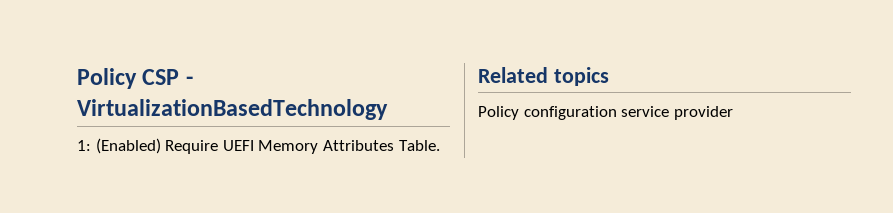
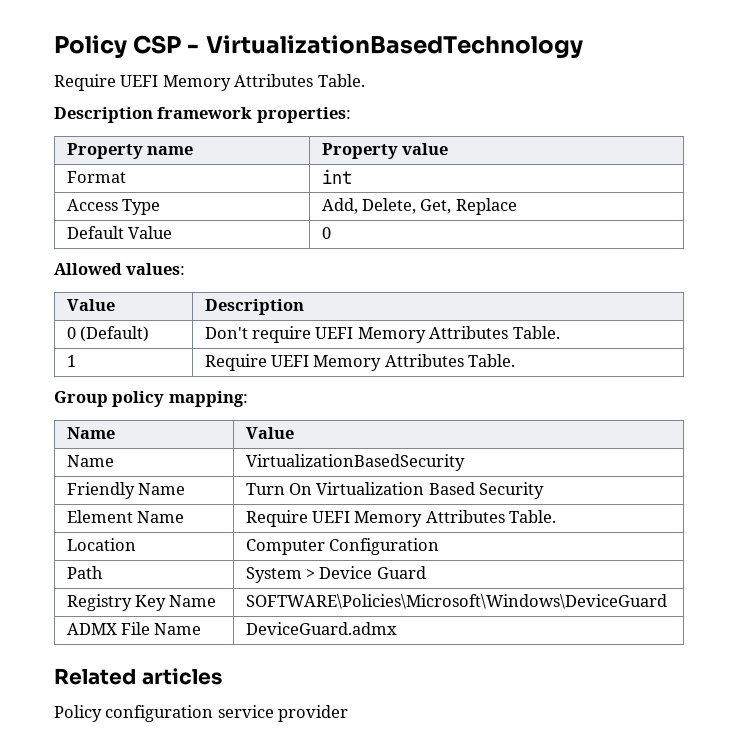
[77,138,440,154] 1: (Enabled) Require UEFI Memory Attributes Table. -> [54,74,365,91] [54,107,351,123] [66,143,194,159] [321,143,449,159] [66,171,126,183] [321,169,352,184] [66,199,161,215] [321,198,517,215] [66,226,173,239] [321,227,331,239] [54,263,186,275] [66,299,115,311] [204,299,304,315] [66,326,150,342] [204,326,560,343] [66,355,76,367] [204,354,516,371] [54,391,248,407] [66,427,115,439] [245,427,294,439] [66,455,114,467] [245,454,465,471] [66,482,186,499] [245,482,545,499] [66,510,185,523] [245,510,557,527] [66,538,136,551] [245,538,440,555] [66,566,103,579] [245,566,426,583] [66,594,217,611] [245,594,667,609] [66,622,202,635] [245,622,397,635] Require UEFI Memory Attributes Table. // Description framework properties: // Property name | Property value // Format | int // Access Type | Add, Delete, Get, Replace // Default Value | 0 // Allowed values: // Value | Description // 0 (Default) | Don't require UEFI Memory Attributes Table. // 1 | Require UEFI Memory Attributes Table. // Group policy mapping: // Name | Value // Name | VirtualizationBasedSecurity // Friendly Name | Turn On Virtualization Based Security // Element Name | Require UEFI Memory Attributes Table. // Location | Computer Configuration // Path | System > Device Guard // Registry Key Name | SOFTWARE\Policies\Microsoft\Windows\DeviceGuard // ADMX File Name | DeviceGuard.admx
[553,67,609,86] topics -> [141,668,222,685] articles

